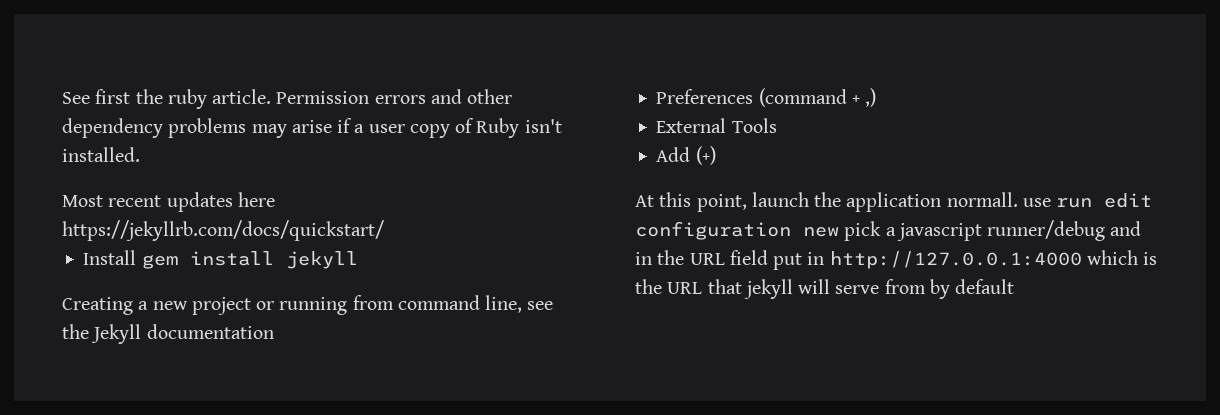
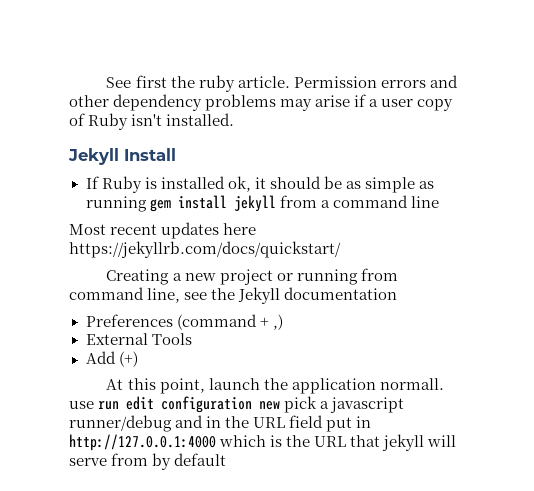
(140, 154) none -> [68,148,176,165] [85,176,435,193] [85,195,439,212] // Jekyll Install // If Ruby is installed ok, it should be as simple as running gem install jekyll from a command line
[83,250,358,269] // Install gem install jekyll -> (341, 249) none

